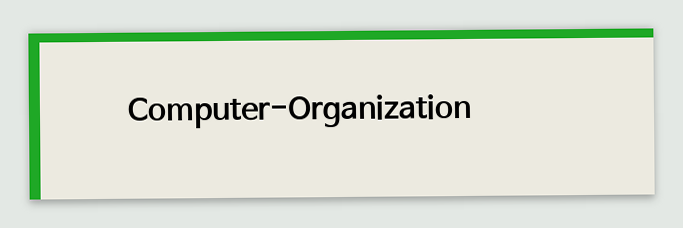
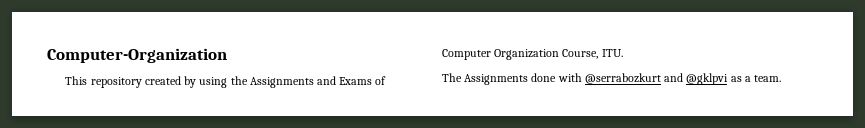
(472, 111) none -> [65,76,387,88] [442,49,623,60] [442,73,782,85] // This repository created by using the Assignments and Exams of Computer Organization Course, ITU. // The Assignments done with @serrabozkurt and @gklpvi as a team.

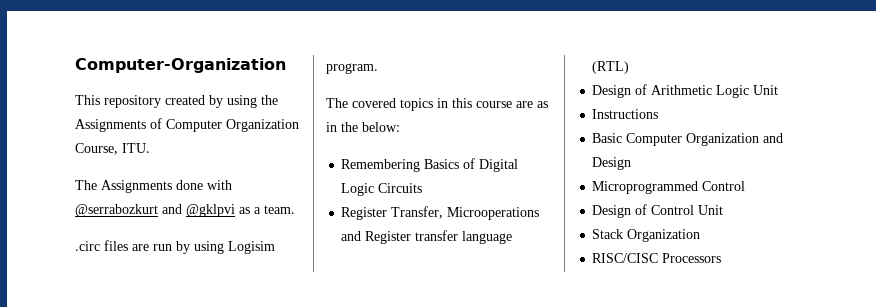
[317,76,373,85] and Exams -> (146, 125) none
(782, 78) none -> [75,240,275,254] [326,63,378,74] [326,98,548,111] [326,122,400,132] [341,158,519,172] [341,183,423,196] [341,206,540,220] [341,230,513,244] [592,61,630,74] [592,84,779,98] [592,109,659,119] [592,133,784,146] [592,157,632,170] [592,181,746,194] [592,204,724,218] [592,229,701,242] [592,253,722,263] // .circ files are run by using Logisim program. // The covered topics in this course are as in the below: // Remembering Basics of Digital Logic Circuits // Register Transfer, Microoperations and Register transfer language (RTL) // Design of Arithmetic Logic Unit // Instructions // Basic Computer Organization and Design // Microprogrammed Control // Design of Control Unit // Stack Organization // RISC/CISC Processors

